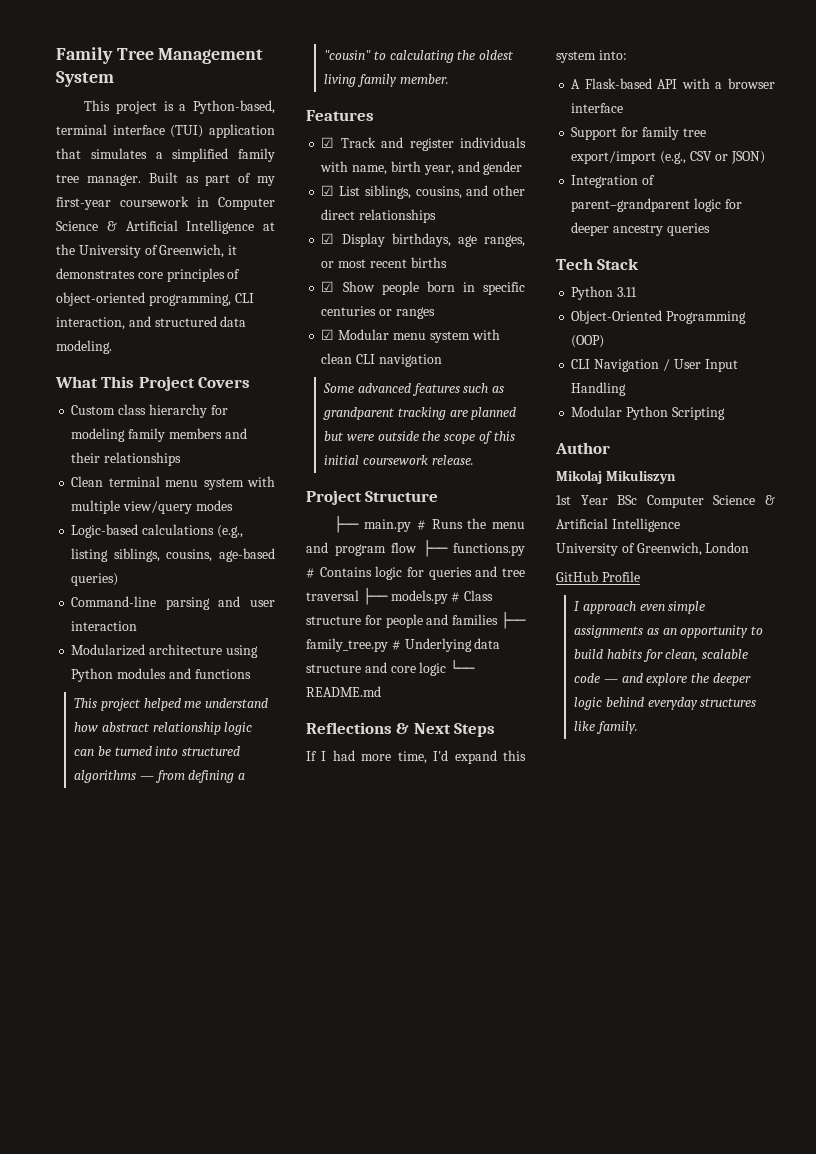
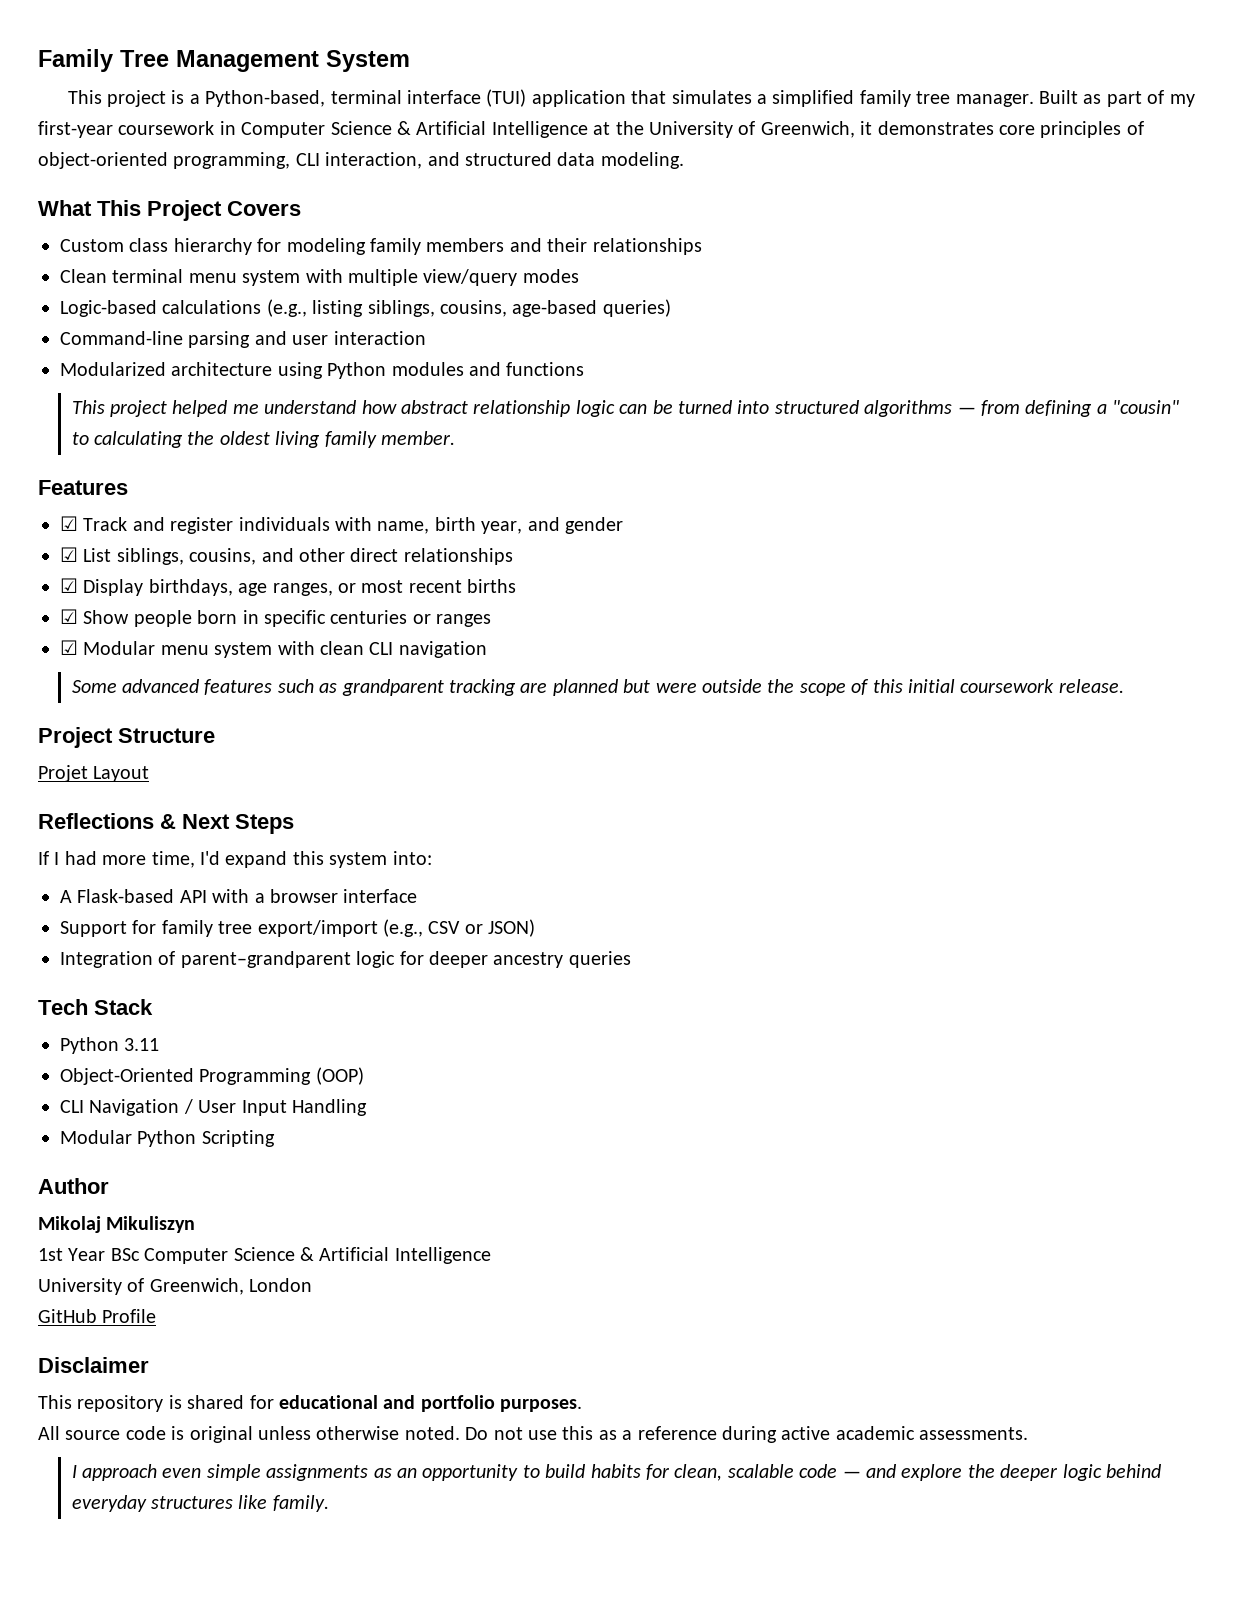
[334,515,525,533] [306,539,525,557] [306,566,525,580] [306,587,494,605] [306,611,526,629] [306,638,501,652] [306,659,476,676] [306,686,381,697] ├── main.py # Runs the menu and program flow ├── functions.py # Contains logic for queries and tree traversal ├── models.py # Class structure for people and families ├── family_tree.py # Underlying data structure and core logic └── README.md -> [38,765,150,782] Projet Layout
(640, 576) none -> [38,1357,149,1373] [38,1395,583,1412] [38,1426,1029,1443] // Disclaimer // This repository is shared for educational and portfolio purposes. // All source code is original unless otherwise noted. Do not use this as a reference during active academic assessments.

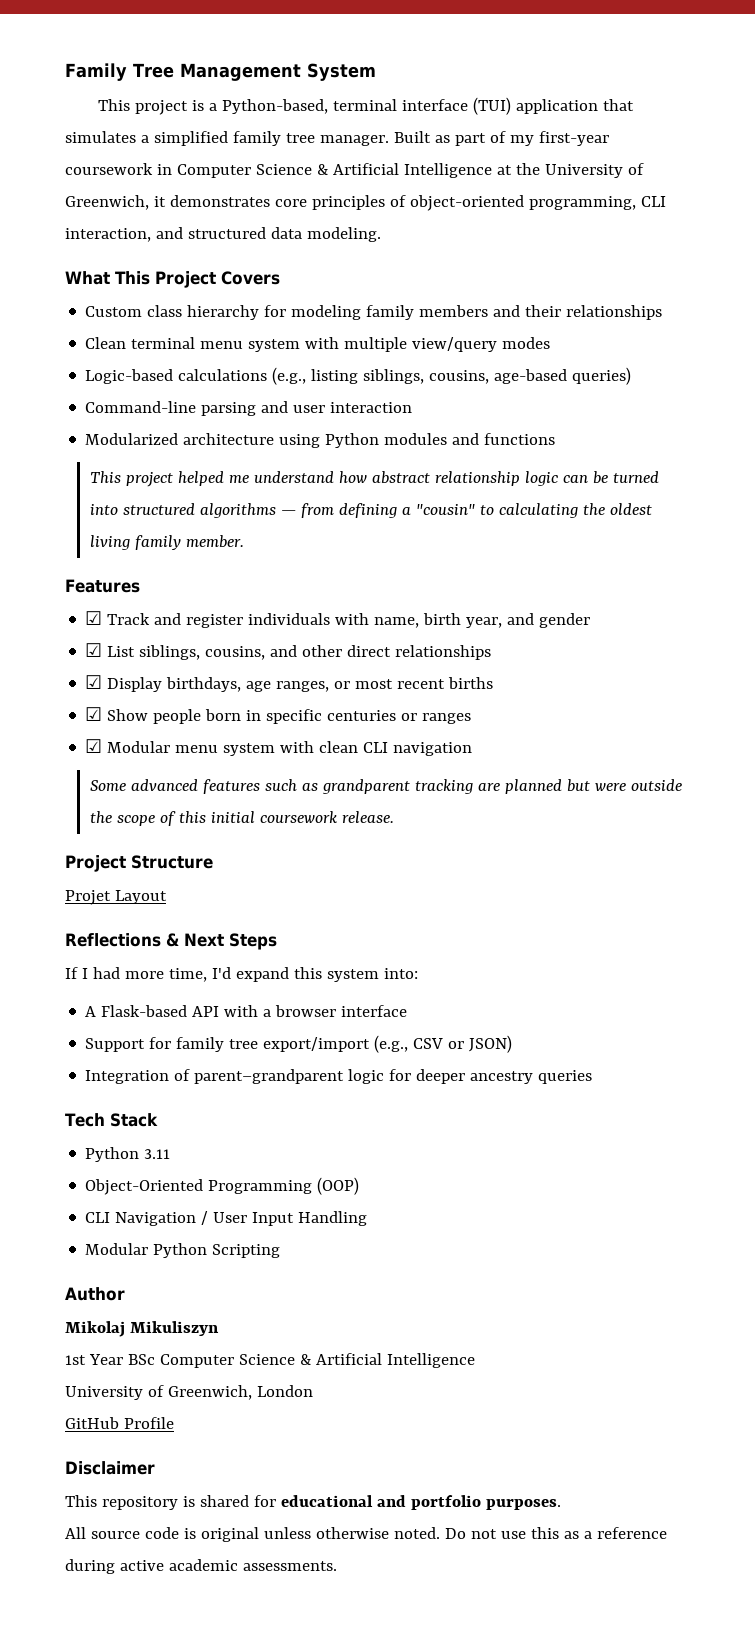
[71,1464,1161,1481] [71,1495,329,1512] // I approach even simple assignments as an opportunity to build habits for clean, scalable code — and explore the deeper logic behind everyday structures like family. -> (337, 1566) none

